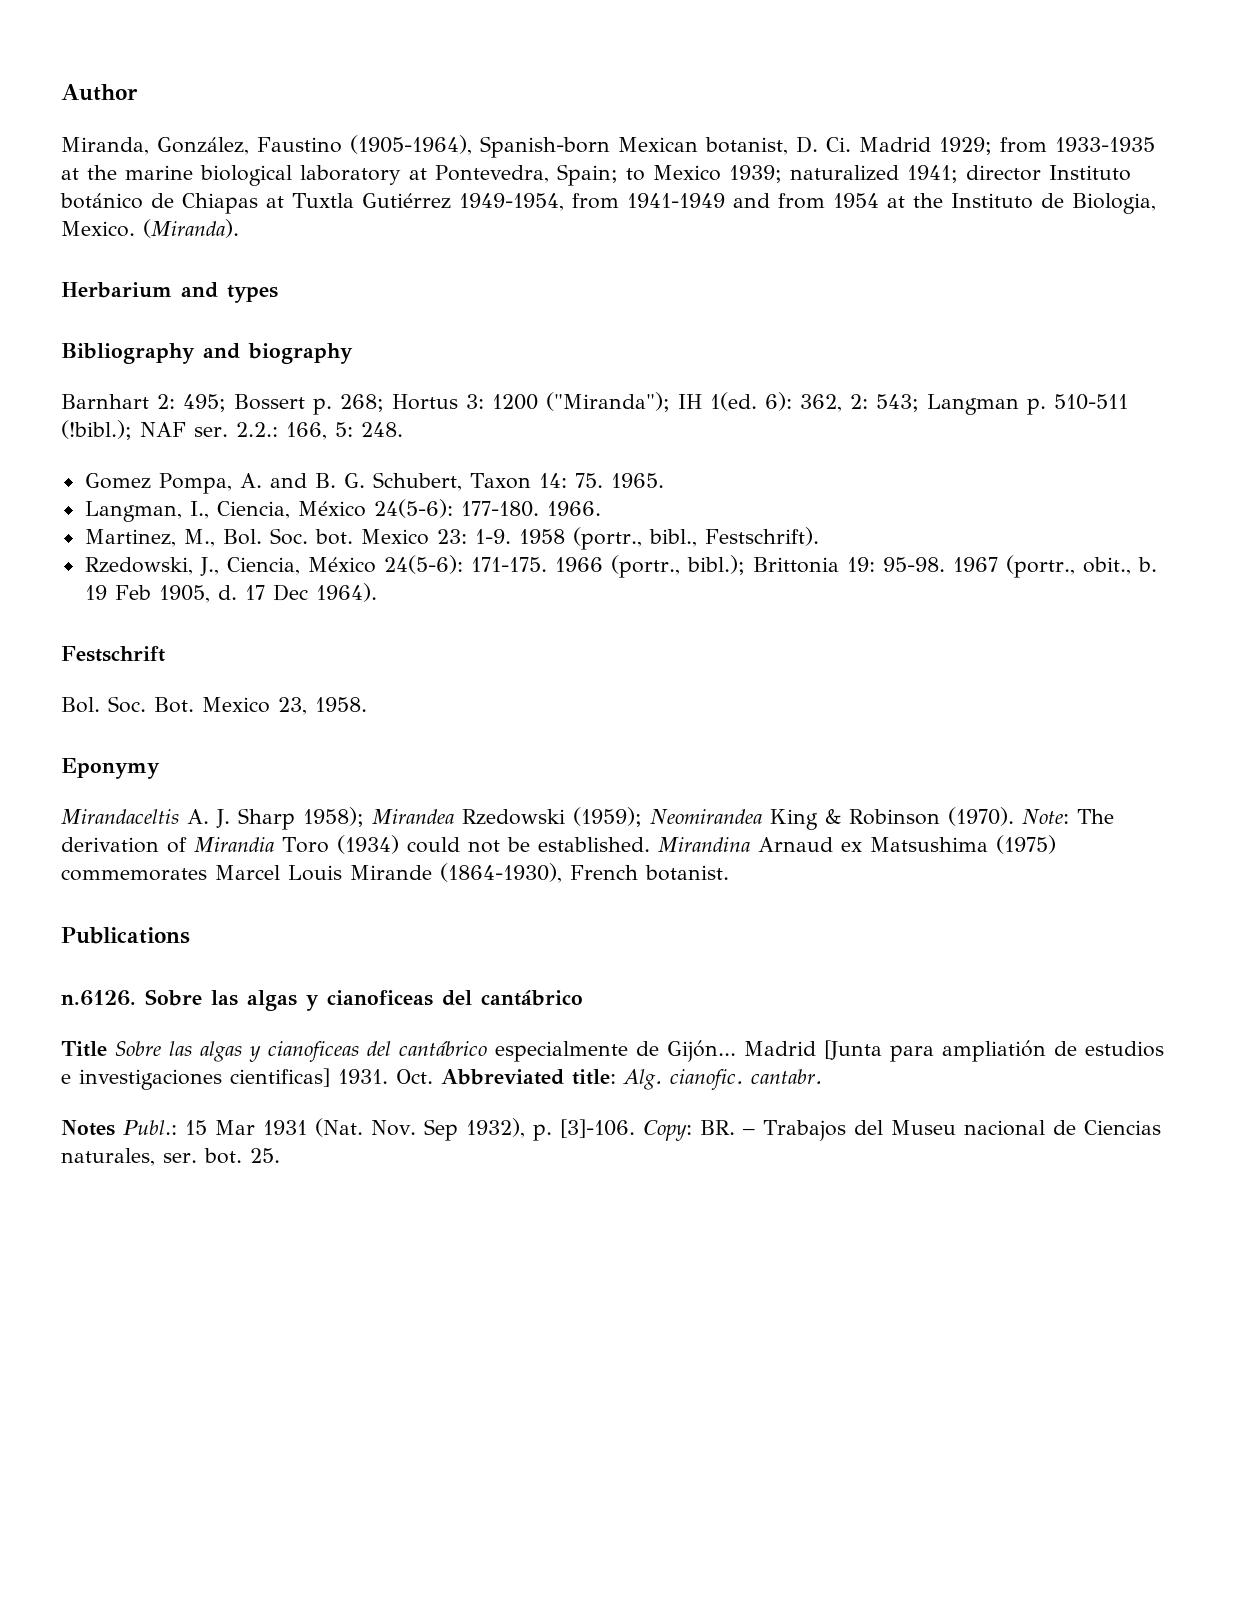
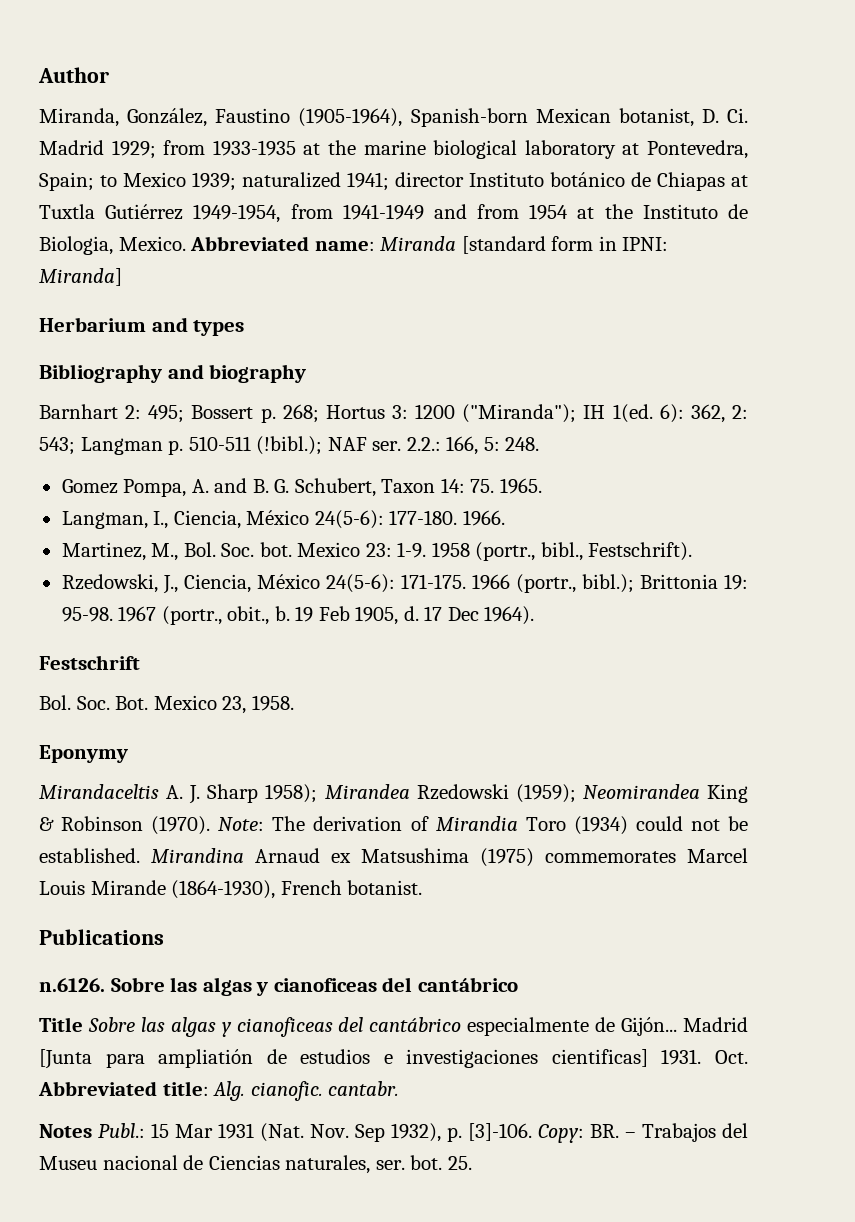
[143,219,239,238] (Miranda). -> [190,236,669,254] [39,268,122,286] Abbreviated name: Miranda [standard form in IPNI: Miranda]

